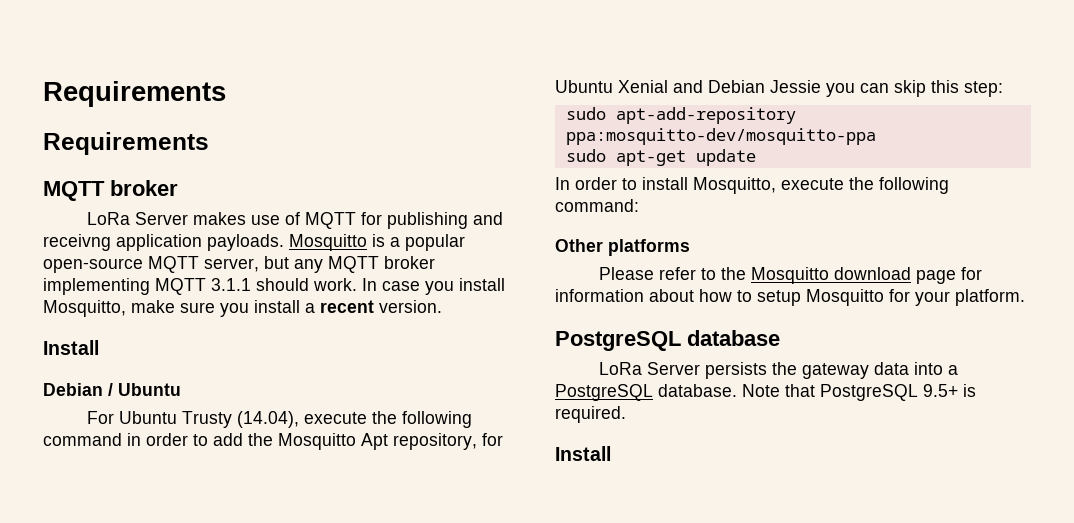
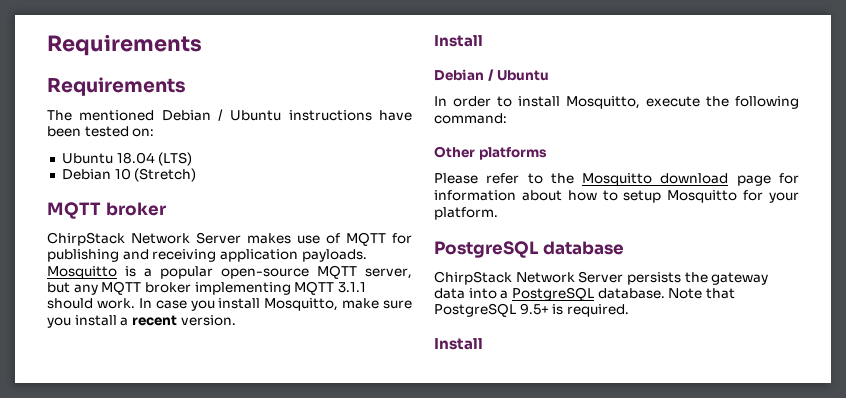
(209, 143) none -> [47,109,413,121] [47,126,155,137] [61,152,193,166] [61,168,197,182] // The mentioned Debian / Ubuntu instructions have been tested on: // Ubuntu 18.04 (LTS) // Debian 10 (Stretch)
[86,212,130,225] LoRa -> [47,232,190,246] ChirpStack Network
[43,234,111,251] receivng -> [152,249,217,262] receiving
[86,411,472,428] [43,433,503,450] [555,80,1003,97] [565,107,796,124] [565,128,876,145] [565,149,756,166] // For Ubuntu Trusty (14.04), execute the following command in order to add the Mosquitto Apt repository, for Ubuntu Xenial and Debian Jessie you can skip this step: // sudo apt-add-repository ppa:mosquitto-dev/mosquitto-ppa // sudo apt-get update -> (550, 75) none
[598,362,642,375] LoRa -> [434,271,575,285] ChirpStack Network

